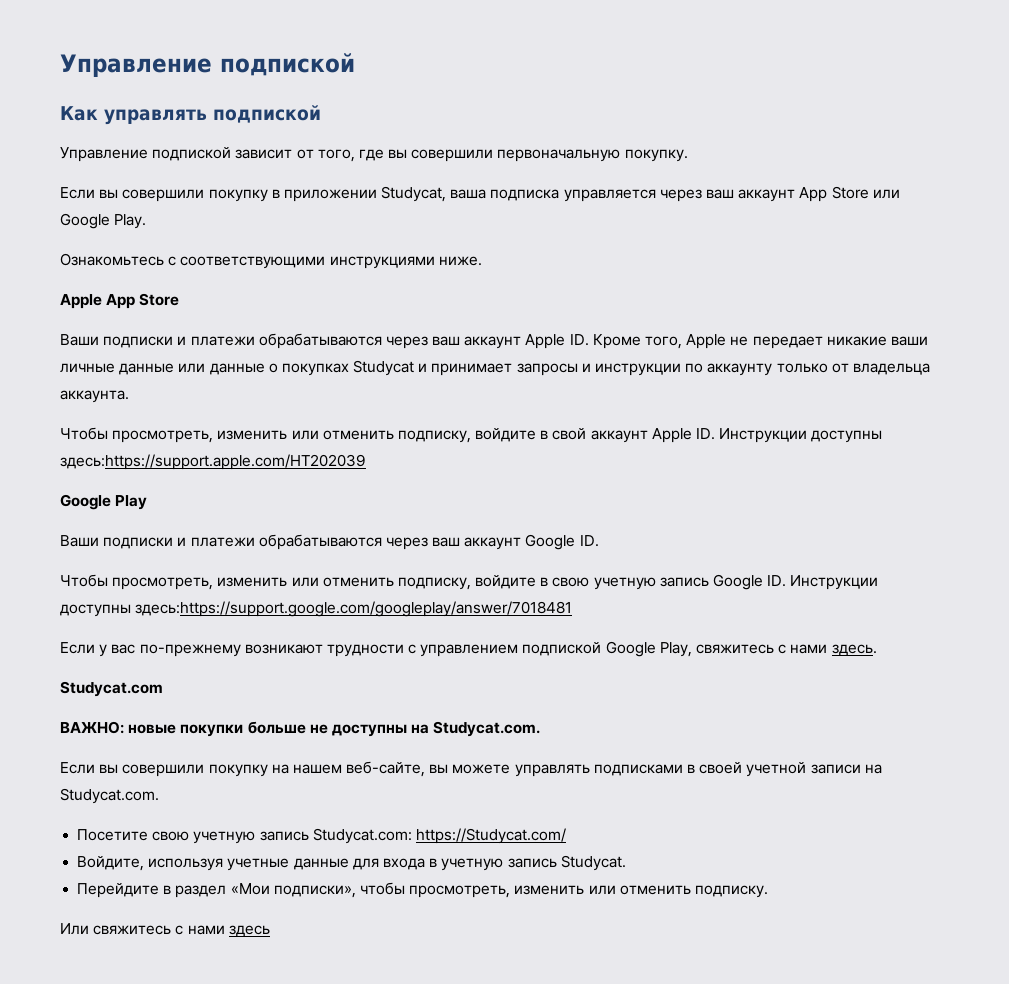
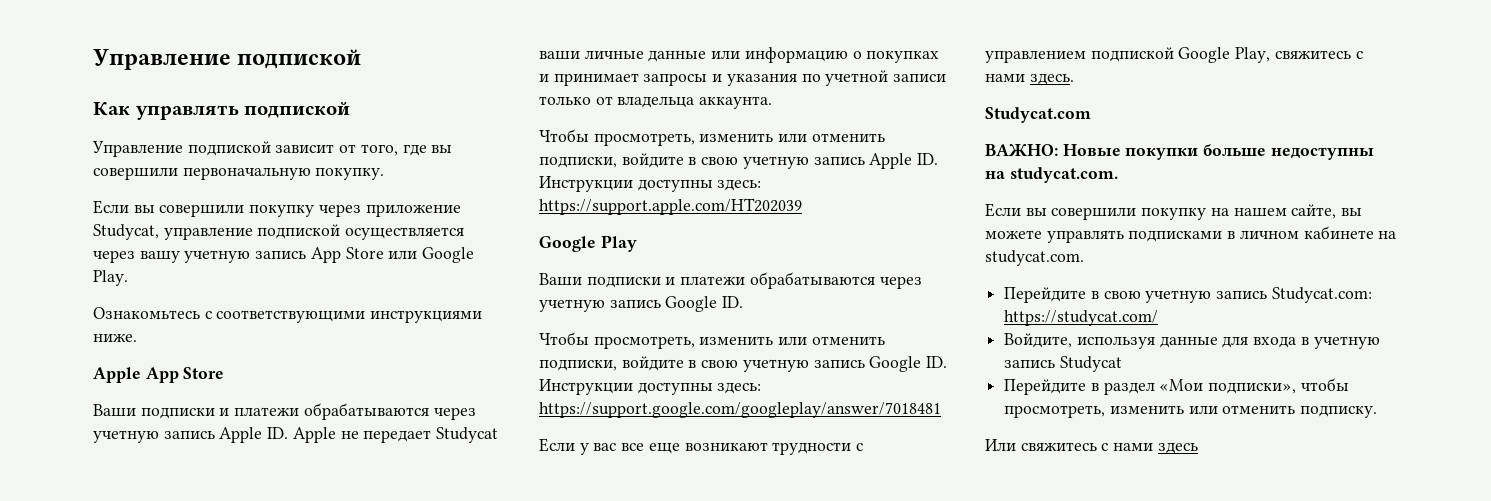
[271,186,796,202] в приложении Studycat, ваша подписка управляется через ваш аккаунт -> [318,204,461,217] [93,224,465,240] [93,250,307,263] через приложение Studycat, управление подпиской осуществляется через вашу учетную запись
[432,334,683,349] ваш аккаунт Apple ID. Кроме того, -> [93,427,289,443] учетную запись Apple ID.
[826,336,887,346] никакие -> [436,427,499,443] Studycat
[209,363,265,375] данные -> [744,47,848,63] информацию
[353,360,415,376] Studycat -> (940, 57) none
[595,363,773,376] инструкции по аккаунту -> [726,70,947,86] указания по учетной записи
[397,428,648,443] подписку, войдите в свой аккаунт -> [539,153,865,169] подписки, войдите в свою учетную запись
[60,454,366,470] здесь:https://support.apple.com/HT202039 -> [717,179,762,191] [539,198,802,215] здесь: https://support.apple.com/HT202039
[432,537,522,550] ваш аккаунт -> [539,299,661,312] учетную запись
[397,577,471,590] подписку, -> [539,359,617,371] подписки,
[135,601,573,617] здесь:https://support.google.com/googleplay/answer/7018481 -> [717,382,762,394] [539,402,941,418] здесь: https://support.google.com/googleplay/answer/7018481
[139,644,241,657] по-прежнему -> [621,443,680,454] все еще
[128,724,177,734] новые -> [1062,144,1121,156] Новые
[309,721,541,737] не доступны на Studycat.com. -> [1270,147,1374,160] [985,167,1118,183] недоступны на studycat.com.
[346,761,426,777] веб-сайте, -> [1291,204,1337,219] сайте,
[699,762,882,777] [60,788,159,804] [77,829,149,841] своей учетной записи на Studycat.com. // Посетите -> [1239,226,1397,239] [985,250,1084,266] [1004,287,1099,303] личном кабинете на studycat.com. // Перейдите в
[415,828,566,844] https://Studycat.com/ -> [1004,310,1159,326] https://studycat.com/
[227,858,290,871] учетные -> (1155, 342) none
[560,855,626,871] Studycat. -> [1059,356,1122,372] Studycat

